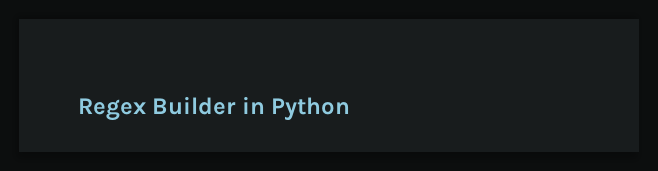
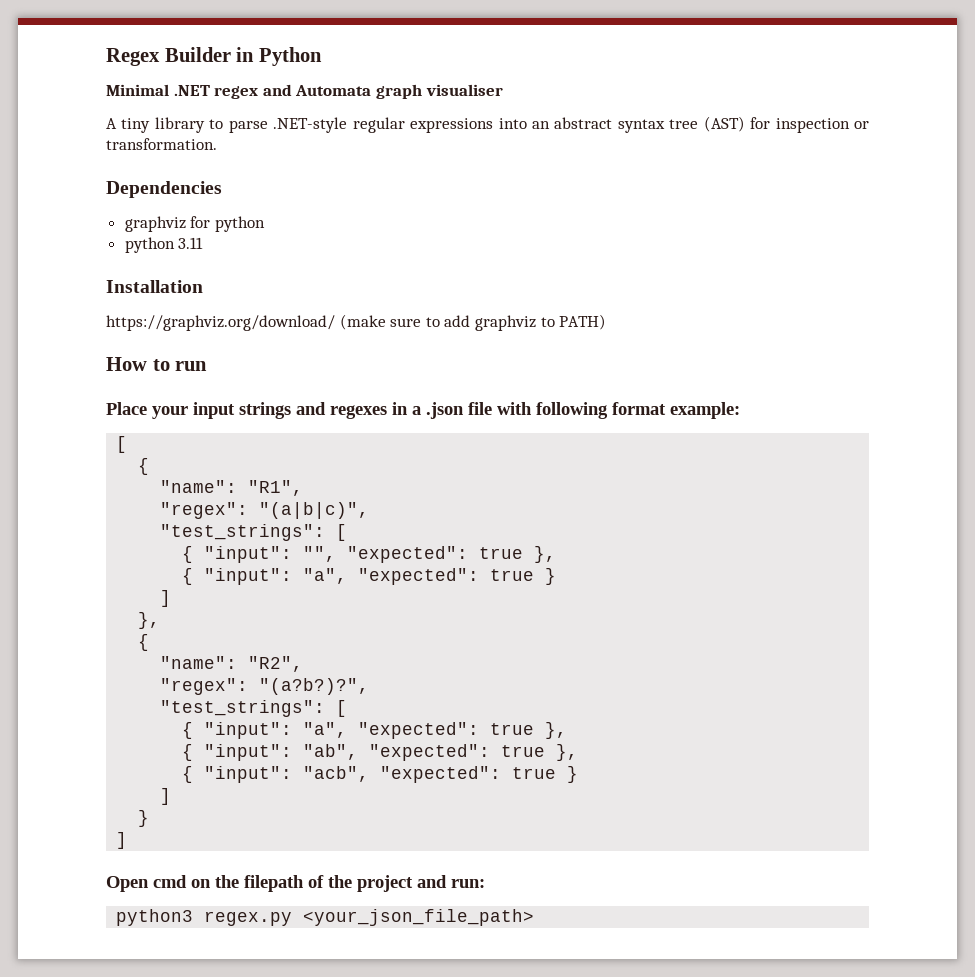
(351, 109) none -> [106,84,503,99] [106,116,869,133] [106,138,217,150] [106,181,222,198] [124,216,265,232] [124,237,204,253] [106,280,203,293] [106,314,607,331] [106,357,208,371] [106,402,740,419] [116,436,128,453] [138,458,150,475] [160,480,304,496] [160,502,370,519] [160,524,348,541] [182,546,557,563] [182,568,557,585] [160,590,172,607] [138,612,161,629] [138,634,150,651] [160,656,304,672] [160,678,370,695] [160,700,348,717] [182,722,568,739] [182,744,579,761] [182,766,579,783] [160,788,172,805] [138,810,150,827] [116,832,128,849] [106,875,485,892] [116,909,535,926] // Minimal .NET regex and Automata graph visualiser // A tiny library to parse .NET-style regular expressions into an abstract syntax tree (AST) for inspection or transformation. // Dependencies // graphviz for python // python 3.11 // Installation // https://graphviz.org/download/ (make sure to add graphviz to PATH) // How to run // Place your input strings and regexes in a .json file with following format example: // [ // { // "name": "R1", // "regex": "(a|b|c)", // "test_strings": [ // { "input": "", "expected": true }, // { "input": "a", "expected": true } // ] // }, // { // "name": "R2", // "regex": "(a?b?)?", // "test_strings": [ // { "input": "a", "expected": true }, // { "input": "ab", "expected": true }, // { "input": "acb", "expected": true } // ] // } // ] // Open cmd on the filepath of the project and run: // python3 regex.py <your_json_file_path>

